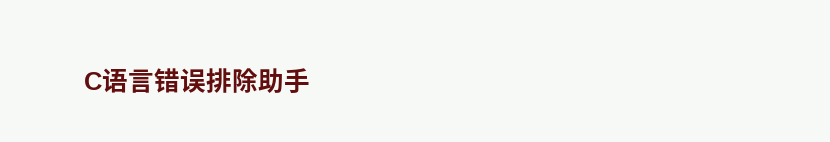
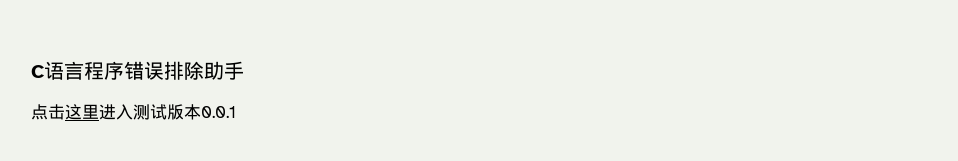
(154, 81) none -> [84,61,124,80] 程序
(310, 80) none -> [31,104,236,120] // 点击这里进入测试版本0.0.1

